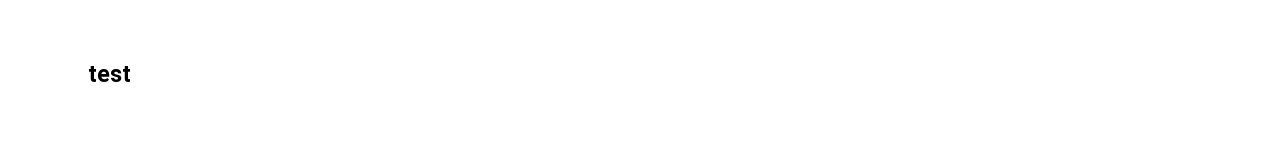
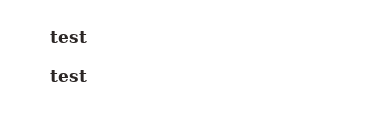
[88,66,131,82] test -> [50,31,87,43] [50,70,87,82] test // test

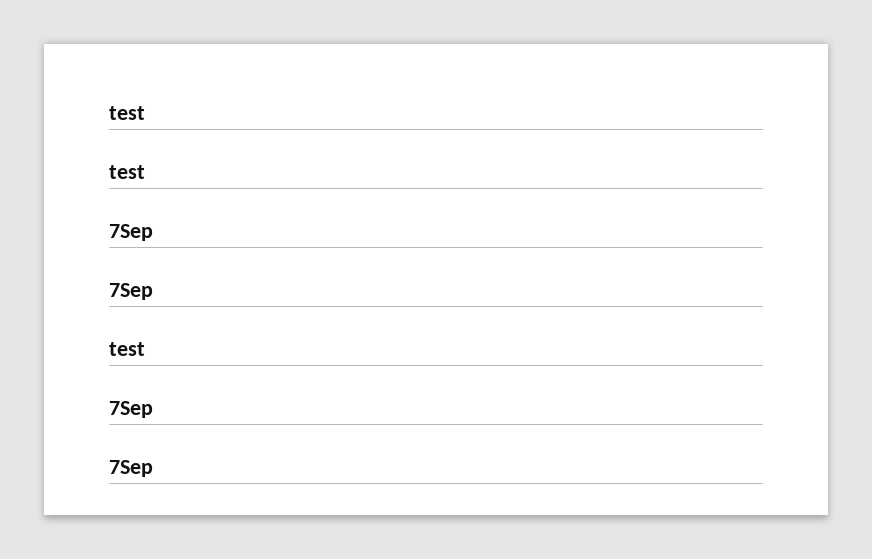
(87, 76) none -> [109,224,153,241] [109,283,153,300] [109,342,145,356] [109,401,153,418] [109,460,153,477] // 7Sep // 7Sep // test // 7Sep // 7Sep

